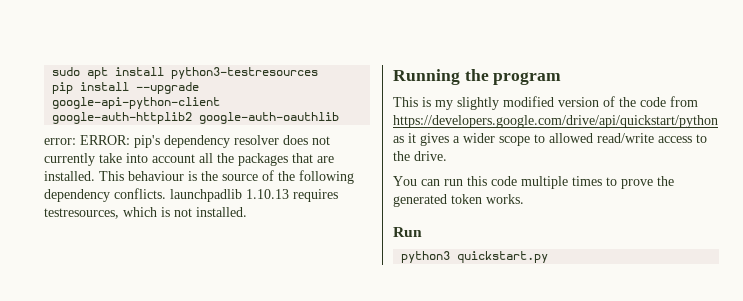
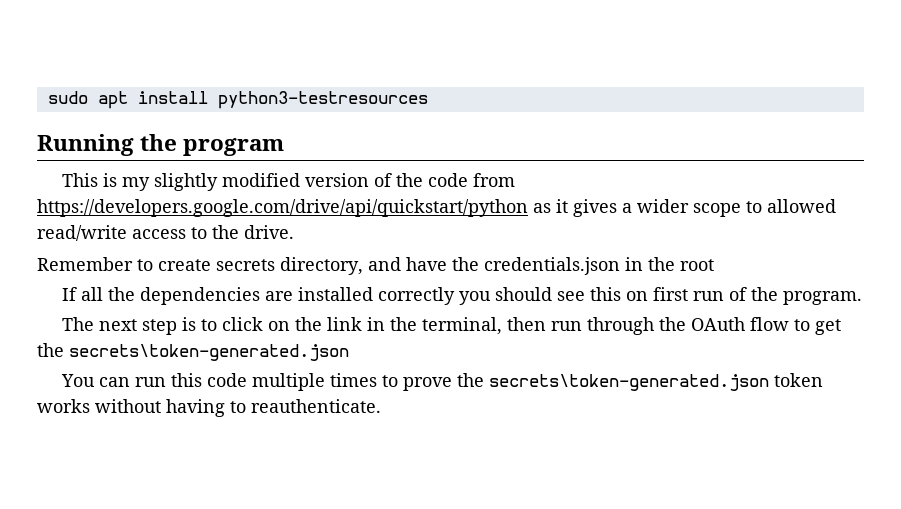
[52,82,200,94] [52,97,221,109] [52,112,340,124] [44,135,330,148] [44,153,334,166] [44,170,354,184] [44,188,338,202] [44,207,247,219] // pip install --upgrade google-api-python-client google-auth-httplib2 google-auth-oauthlib // error: ERROR: pip's dependency resolver does not currently take into account all the packages that are installed. This behaviour is the source of the following dependency conflicts. launchpadlib 1.10.13 requires testresources, which is not installed. -> (428, 100) none
(447, 156) none -> [37,257,714,275] [61,287,862,305] [61,317,841,335] [37,343,349,361] // Remember to create secrets directory, and have the credentials.json in the root // If all the dependencies are installed correctly you should see this on first run of the program. // The next step is to click on the link in the terminal, then run through the OAuth flow to get the secrets\token-generated.json
[393,194,524,207] [393,227,422,237] [401,251,549,263] generated token works. // Run // python3 quickstart.py -> [488,373,823,391] [37,399,381,417] secrets\token-generated.json token works without having to reauthenticate.

